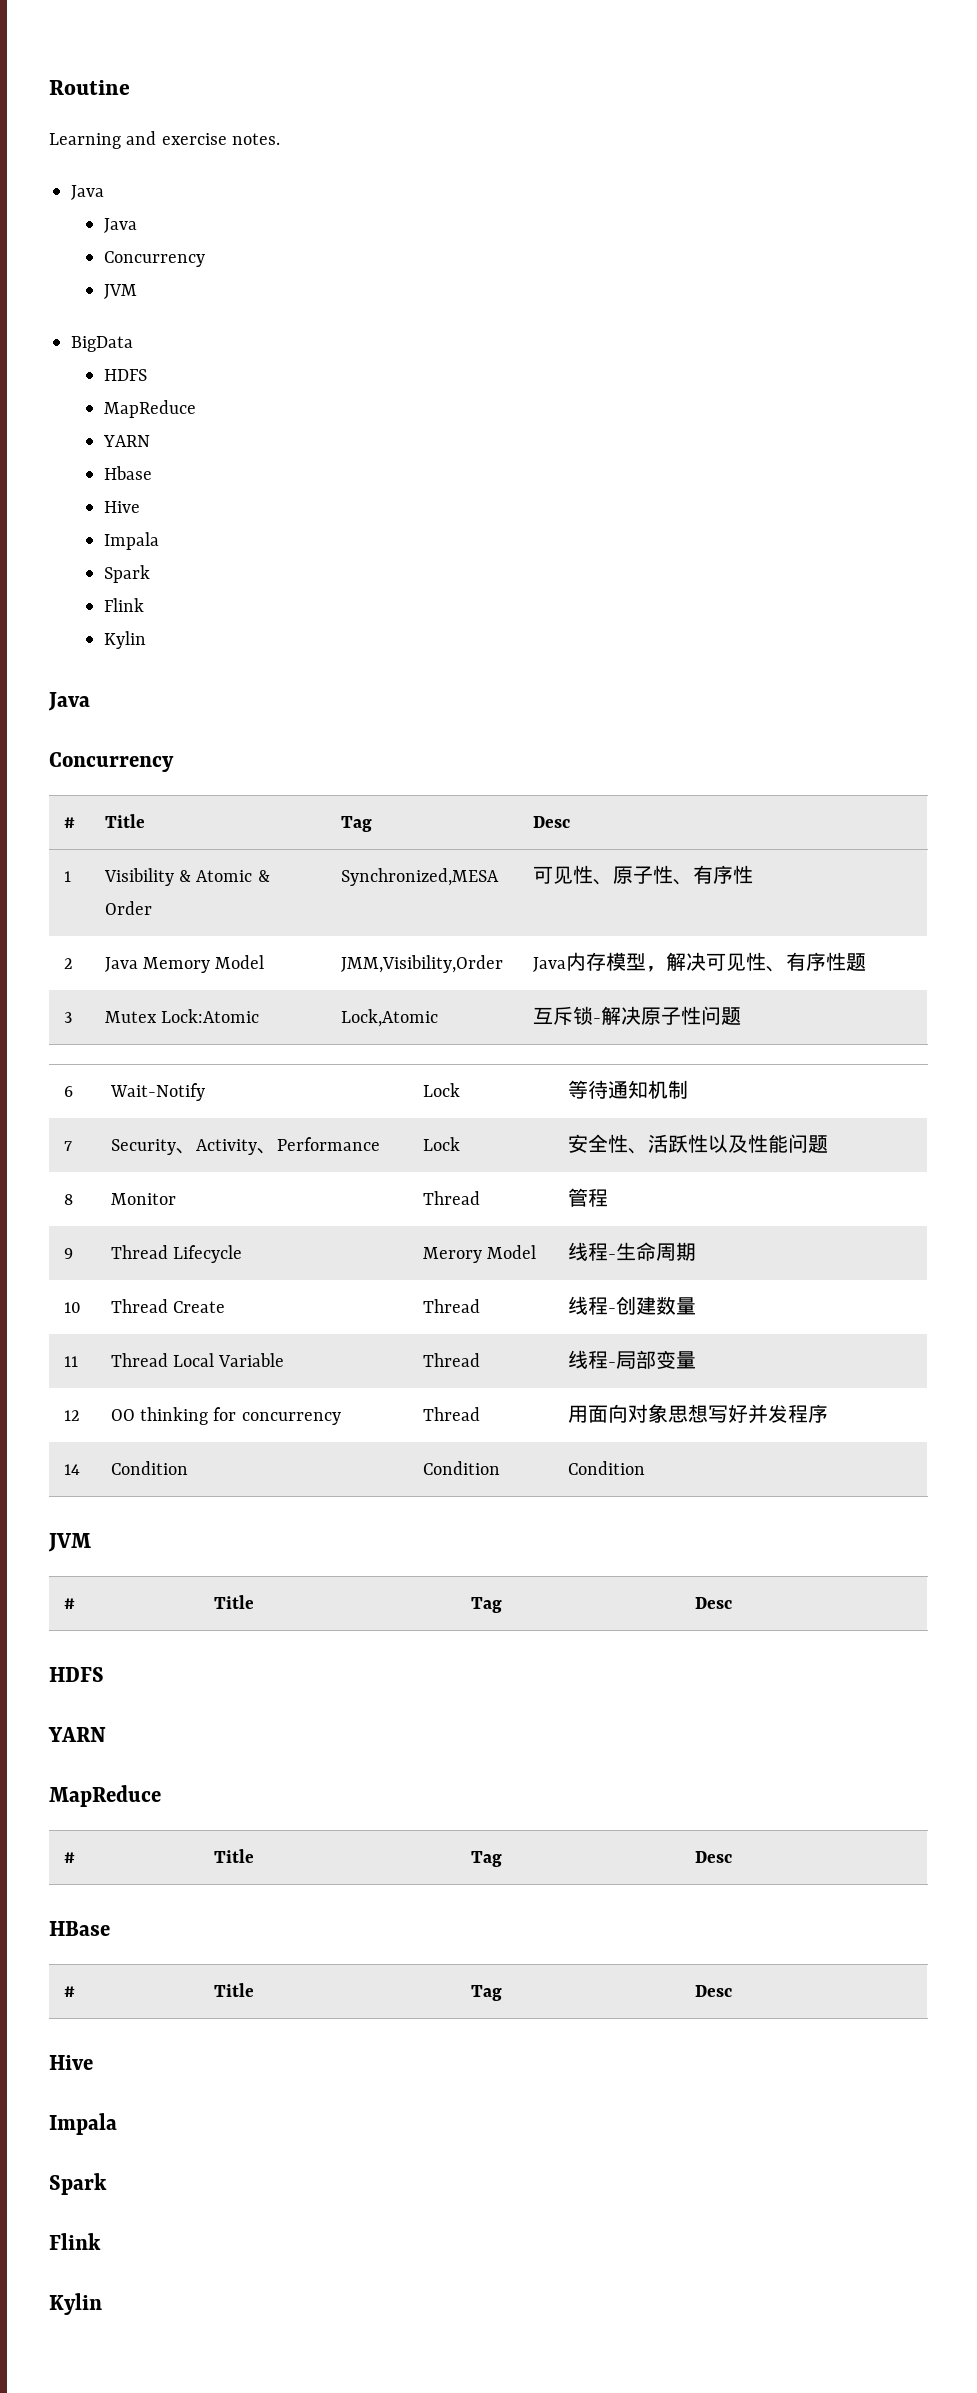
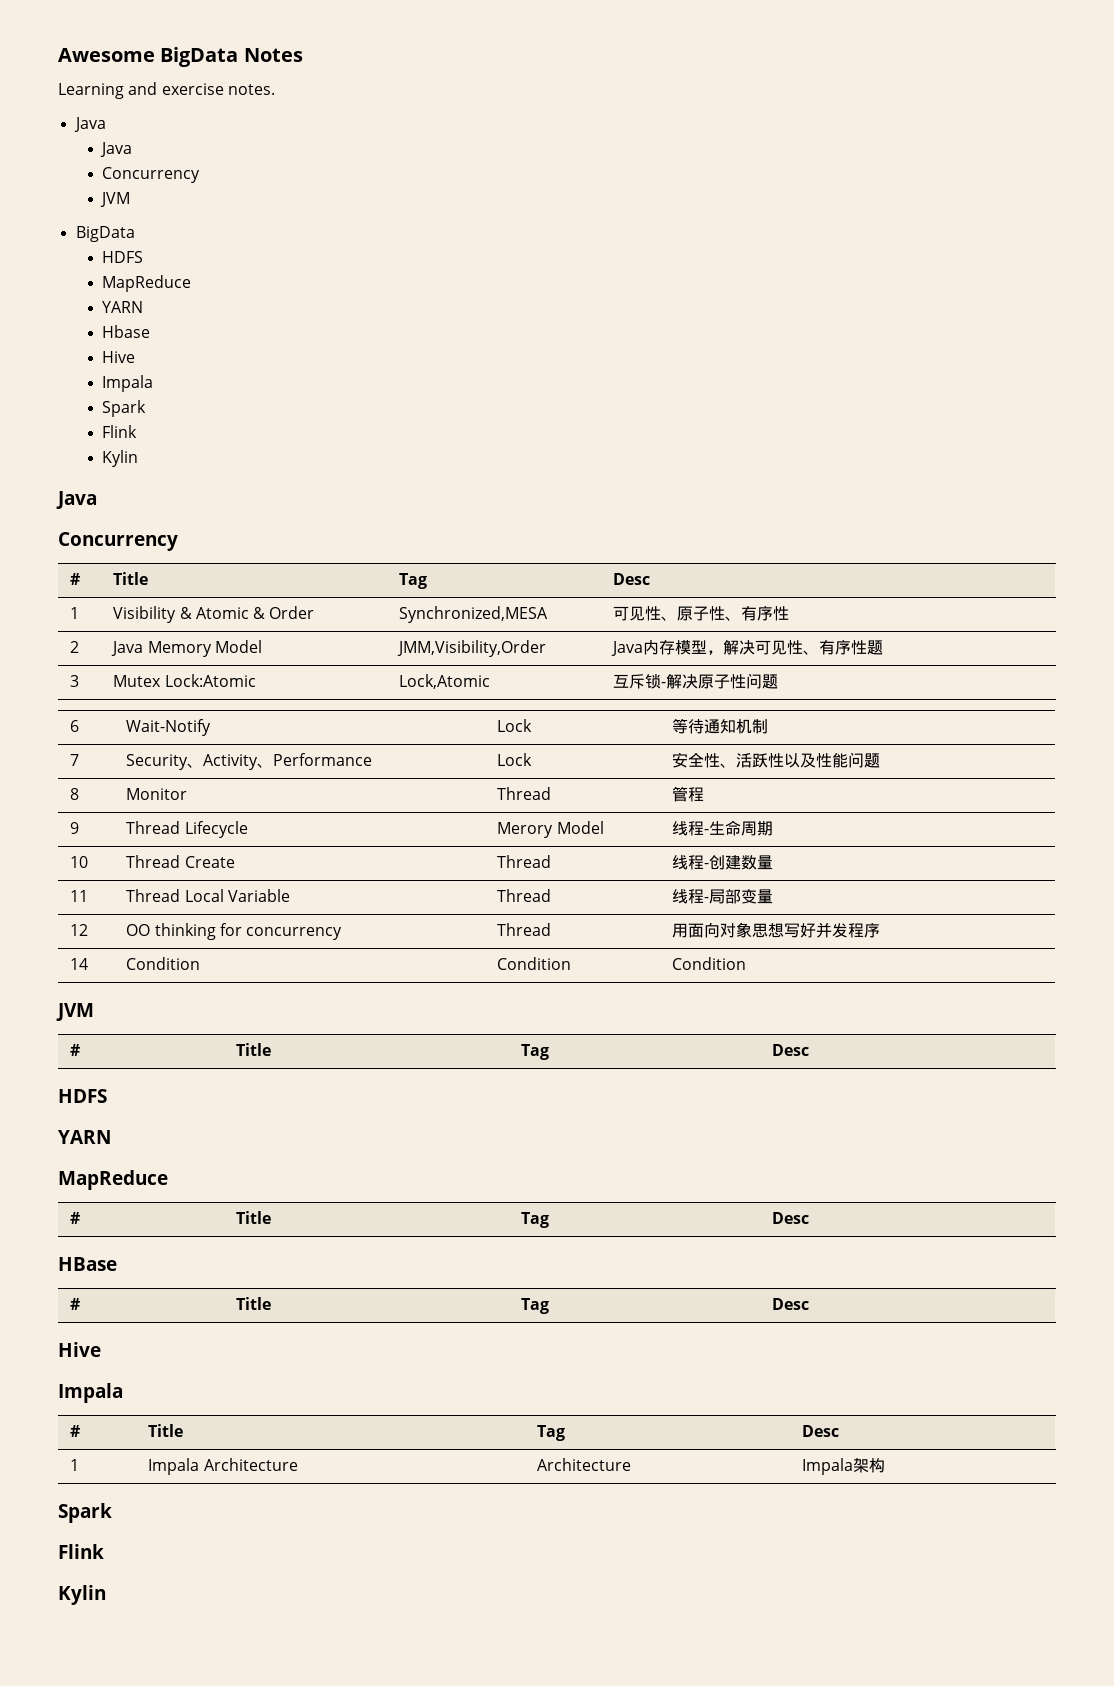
[49,80,130,95] Routine -> [58,47,303,67] Awesome BigData Notes
(117, 2124) none -> [70,1425,81,1437] [148,1424,184,1437] [537,1425,566,1441] [802,1425,840,1437] [70,1459,80,1471] [148,1458,298,1475] [537,1458,632,1471] [802,1458,886,1475] // # | Title | Tag | Desc // 1 | Impala Architecture | Architecture | Impala架构

